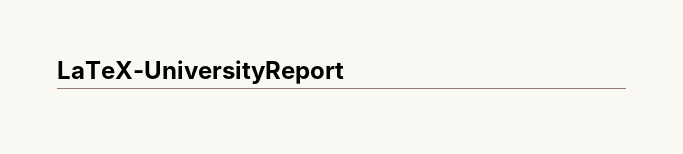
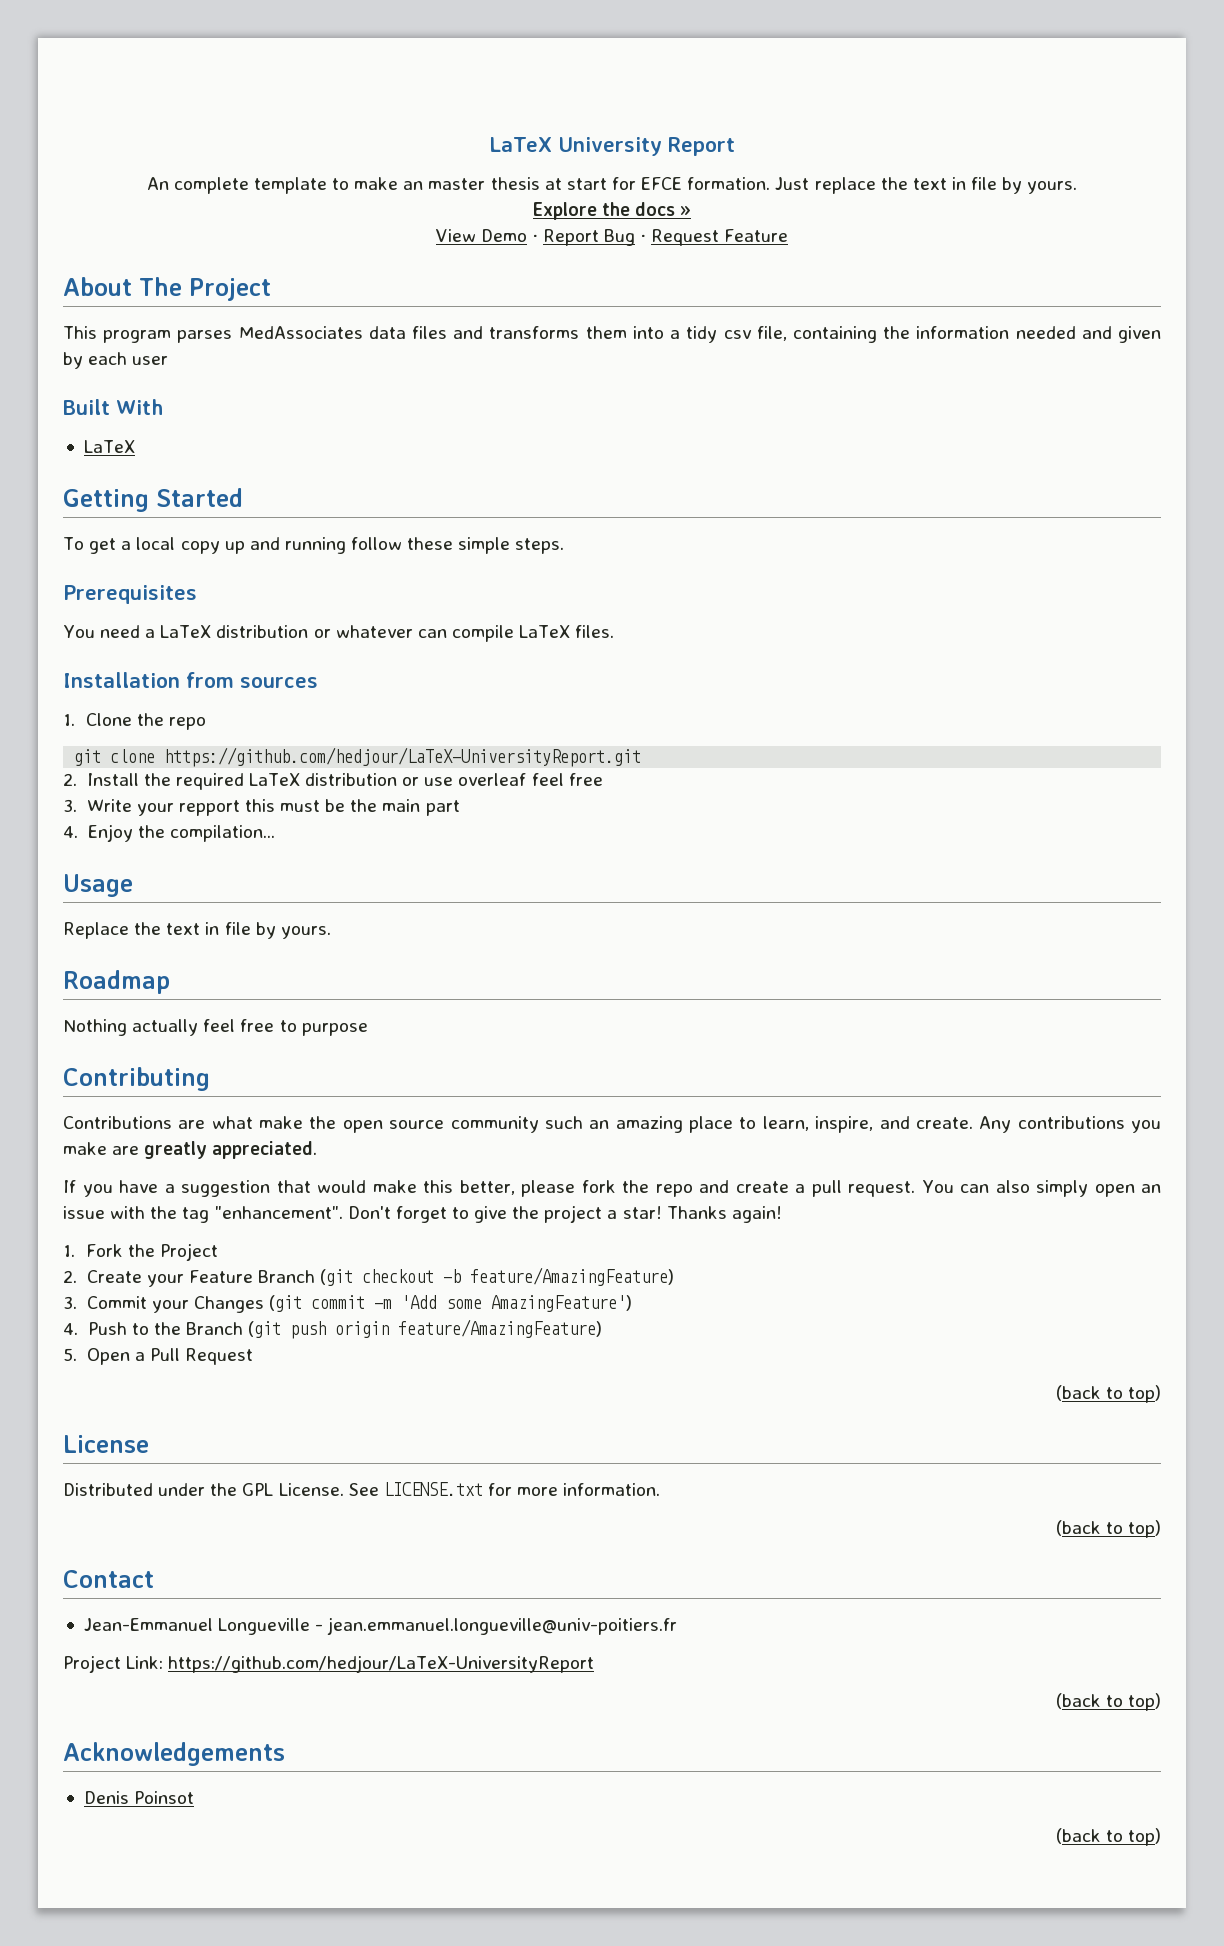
[57,60,344,84] LaTeX-UniversityReport -> [488,137,736,156] [146,177,1078,194] [532,202,692,220] [435,229,789,246] [63,277,271,301] [63,326,1161,343] [63,352,169,369] [63,399,163,415] [83,440,135,453] [63,488,243,512] [63,537,565,554] [63,585,197,604] [63,625,615,642] [63,672,318,688] [63,713,207,730] [74,747,642,767] [63,773,603,790] [63,799,460,816] [63,824,275,842] [63,874,133,897] [63,922,331,939] [63,970,170,994] [63,1019,368,1036] [63,1067,210,1091] [63,1116,1161,1133] [63,1141,318,1159] [63,1180,1161,1197] [63,1205,782,1223] [63,1243,219,1261] [63,1267,675,1287] [63,1295,632,1313] [63,1319,603,1339] [63,1348,253,1365] [1055,1385,1162,1403] [63,1435,149,1453] [63,1482,661,1496] [1055,1520,1162,1538] [63,1570,154,1588] [83,1617,678,1635] [63,1655,595,1673] [1055,1693,1162,1711] [63,1742,285,1766] [83,1791,195,1804] [1055,1828,1162,1846] LaTeX University Report // An complete template to make an master thesis at start for EFCE formation. Just replace the text in file by yours. // Explore the docs » // View Demo · Report Bug · Request Feature // About The Project // This program parses MedAssociates data files and transforms them into a tidy csv file, containing the information needed and given by each user // Built With // LaTeX // Getting Started // To get a local copy up and running follow these simple steps. // Prerequisites // You need a LaTeX distribution or whatever can compile LaTeX files. // Installation from sources // 1. Clone the repo // git clone https://github.com/hedjour/LaTeX-UniversityReport.git // 2. Install the required LaTeX distribution or use overleaf feel free // 3. Write your repport this must be the main part // 4. Enjoy the compilation... // Usage // Replace the text in file by yours. // Roadmap // Nothing actually feel free to purpose // Contributing // Contributions are what make the open source community such an amazing place to learn, inspire, and create. Any contributions you make are greatly appreciated. // If you have a suggestion that would make this better, please fork the repo and create a pull request. You can also simply open an issue with the tag "enhancement". Don't forget to give the project a star! Thanks again! // 1. Fork the Project // 2. Create your Feature Branch (git checkout -b feature/AmazingFeature) // 3. Commit your Changes (git commit -m 'Add some AmazingFeature') // 4. Push to the Branch (git push origin feature/AmazingFeature) // 5. Open a Pull Request // (back to top) // License // Distributed under the GPL License. See LICENSE.txt for more information. // (back to top) // Contact // Jean-Emmanuel Longueville - jean.emmanuel.longueville@univ-poitiers.fr // Project Link: https://github.com/hedjour/LaTeX-UniversityReport // (back to top) // Acknowledgements // Denis Poinsot // (back to top)

